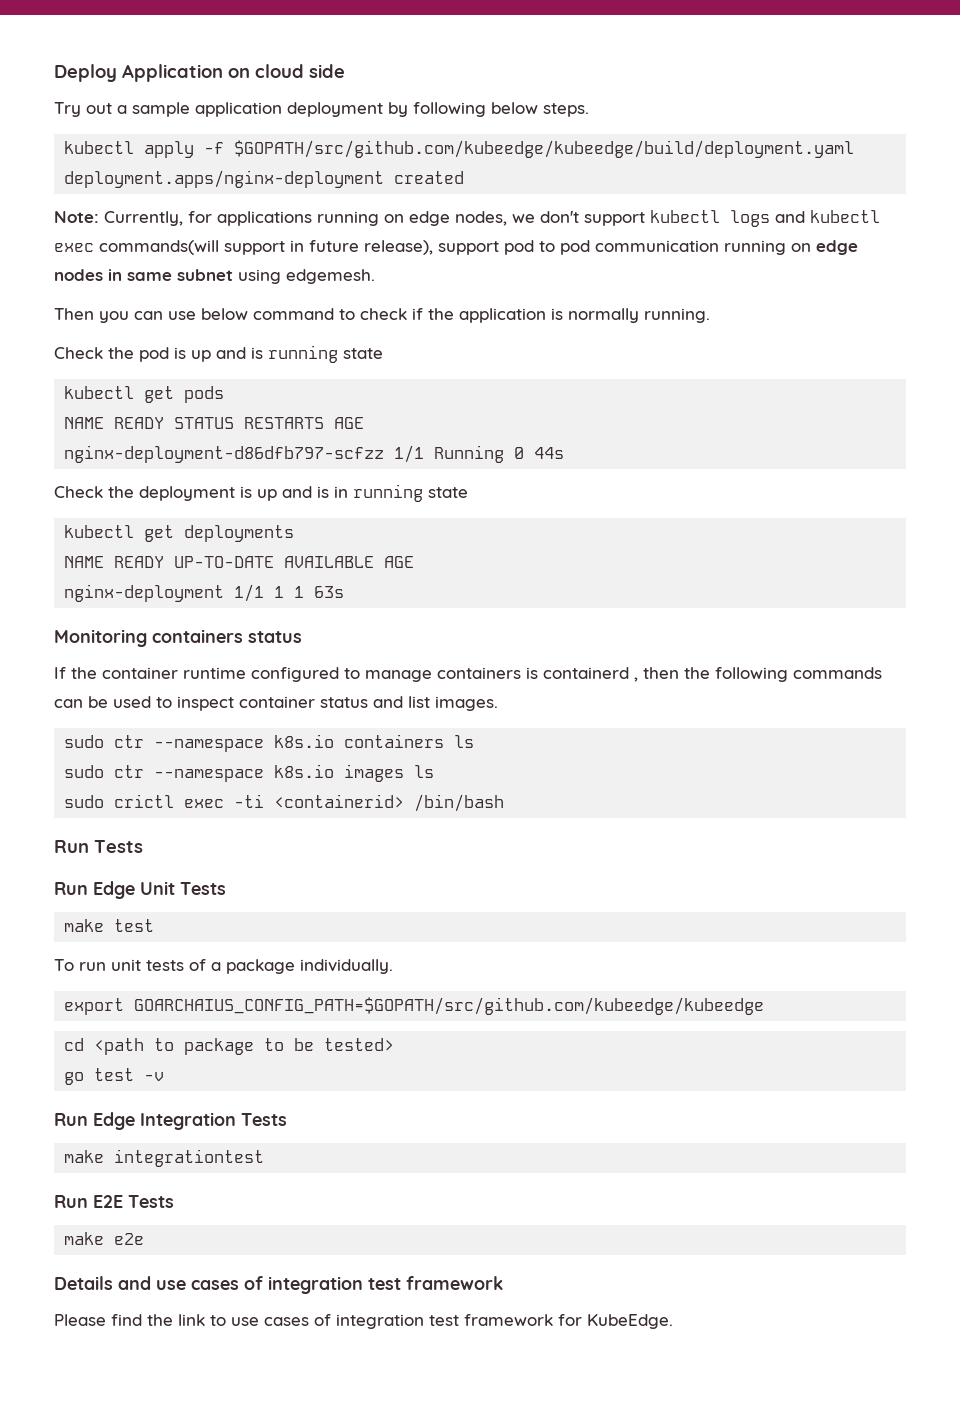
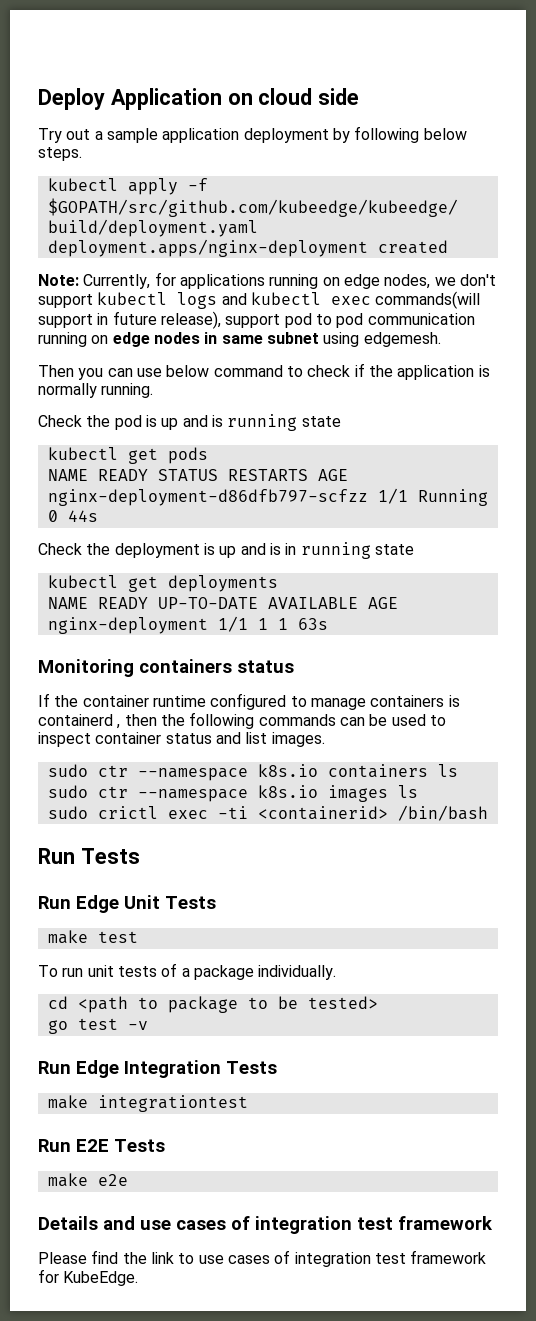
[64,997,765,1015] // export GOARCHAIUS_CONFIG_PATH=$GOPATH/src/github.com/kubeedge/kubeedge -> (337, 972) none

